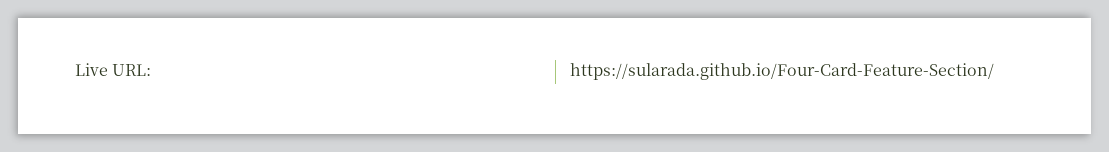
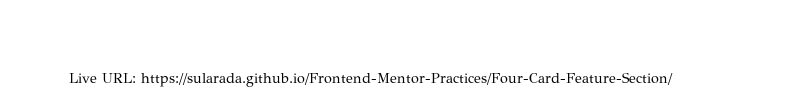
[570,63,994,80] https://sularada.github.io/Four-Card-Feature-Section/ -> [141,72,673,87] https://sularada.github.io/Frontend-Mentor-Practices/Four-Card-Feature-Section/

